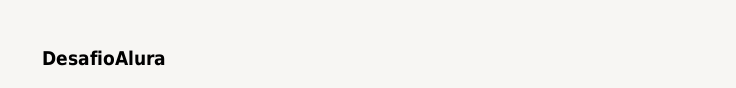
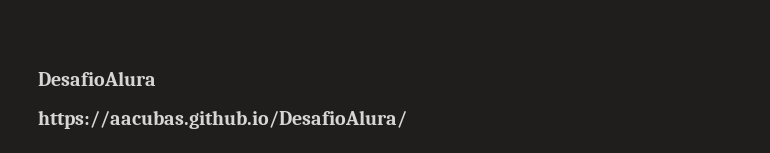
(166, 58) none -> [38,110,407,129] // https://aacubas.github.io/DesafioAlura/

